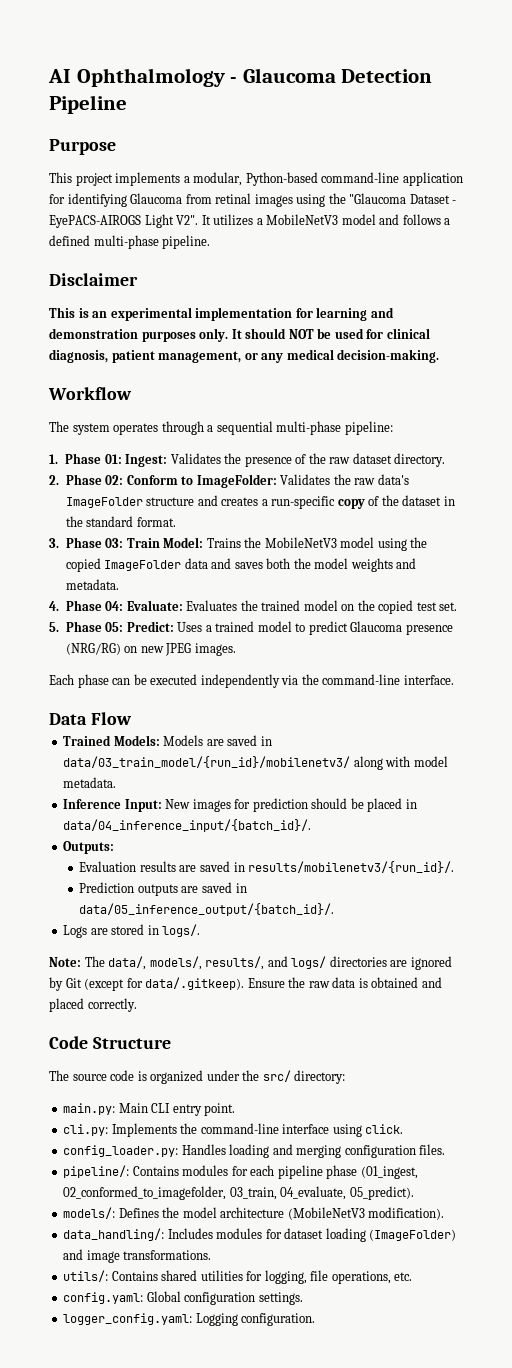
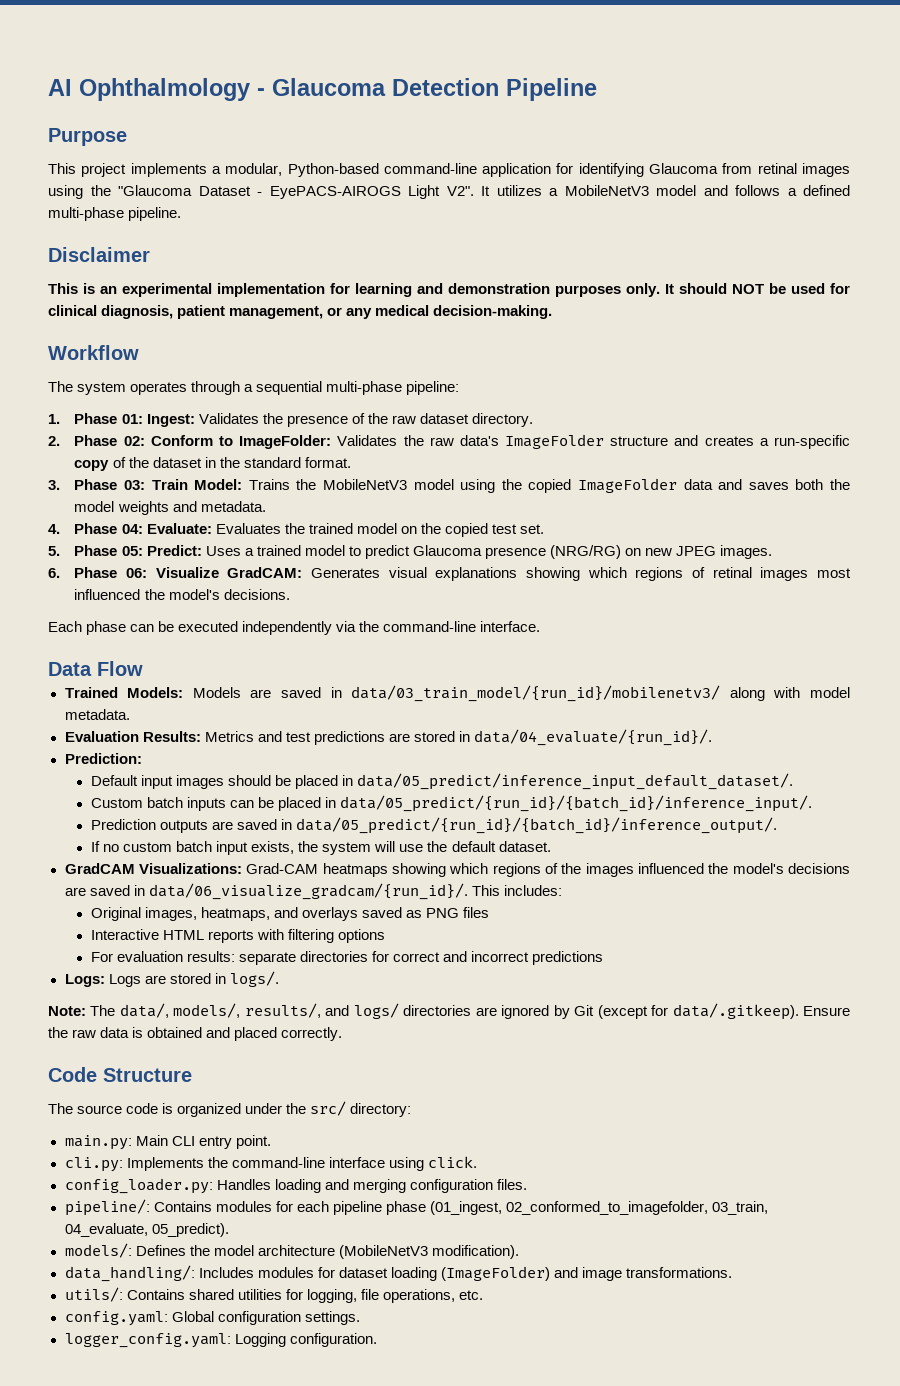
(236, 649) none -> [48,567,852,581] [74,589,290,600] // 6. Phase 06: Visualize GradCAM: Generates visual explanations showing which regions of retinal images most influenced the model's decisions.
[63,798,417,812] [63,819,312,832] [63,841,115,854] [79,861,455,873] Inference Input: New images for prediction should be placed in data/04_inference_input/{batch_id}/. // Outputs: // Evaluation results are saved in results/mobilenetv3/{run_id}/. -> [64,729,712,746] [64,753,142,764] [90,773,794,790] [90,795,813,812] Evaluation Results: Metrics and test predictions are stored in data/04_evaluate/{run_id}/. // Prediction: // Default input images should be placed in data/05_predict/inference_input_default_dataset/. // Custom batch inputs can be placed in data/05_predict/{run_id}/{batch_id}/inference_input/.
[79,903,335,916] data/05_inference_output/{batch_id}/. // -> [296,817,778,834] [90,841,551,855] [64,863,850,877] [64,883,562,900] [90,907,490,921] [90,929,386,943] [90,951,604,965] [64,974,105,987] data/05_predict/{run_id}/{batch_id}/inference_output/. // If no custom batch input exists, the system will use the default dataset. // GradCAM Visualizations: Grad-CAM heatmaps showing which regions of the images influenced the model's decisions are saved in data/06_visualize_gradcam/{run_id}/. This includes: // Original images, heatmaps, and overlays saved as PNG files // Interactive HTML reports with filtering options // For evaluation results: separate directories for correct and incorrect predictions // Logs:

